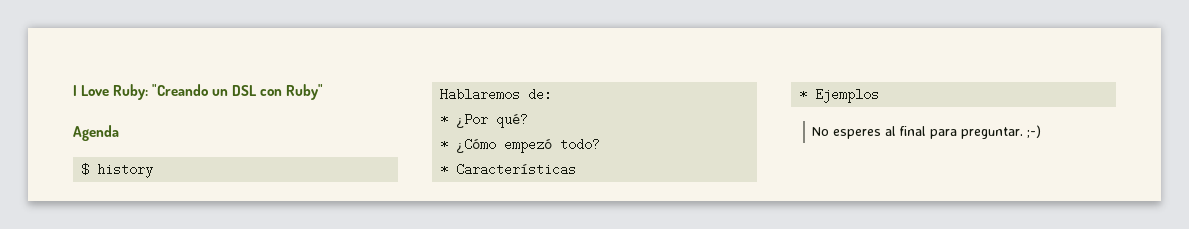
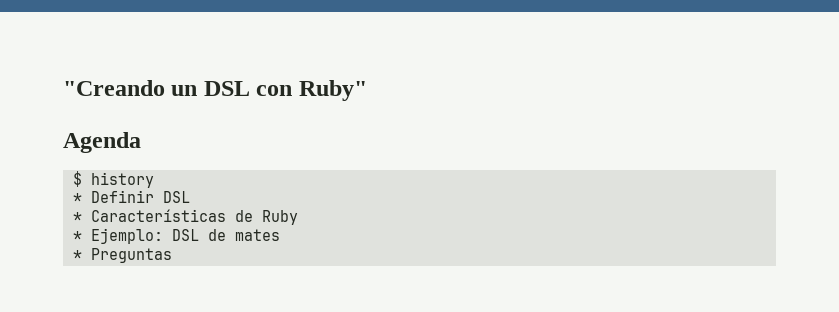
[73,84,149,100] I Love Ruby: -> (63, 88) none
[440,88,553,101] [440,113,529,128] [440,138,601,153] // Hablaremos de: // * ¿Por qué? // * ¿Cómo empezó todo? -> [73,190,191,203] // * Definir DSL
[799,88,880,103] [812,125,1042,139] // * Ejemplos // No esperes al final para preguntar. ;-) -> [235,210,299,225] [73,228,281,244] [73,248,173,263] de Ruby // * Ejemplo: DSL de mates // * Preguntas

